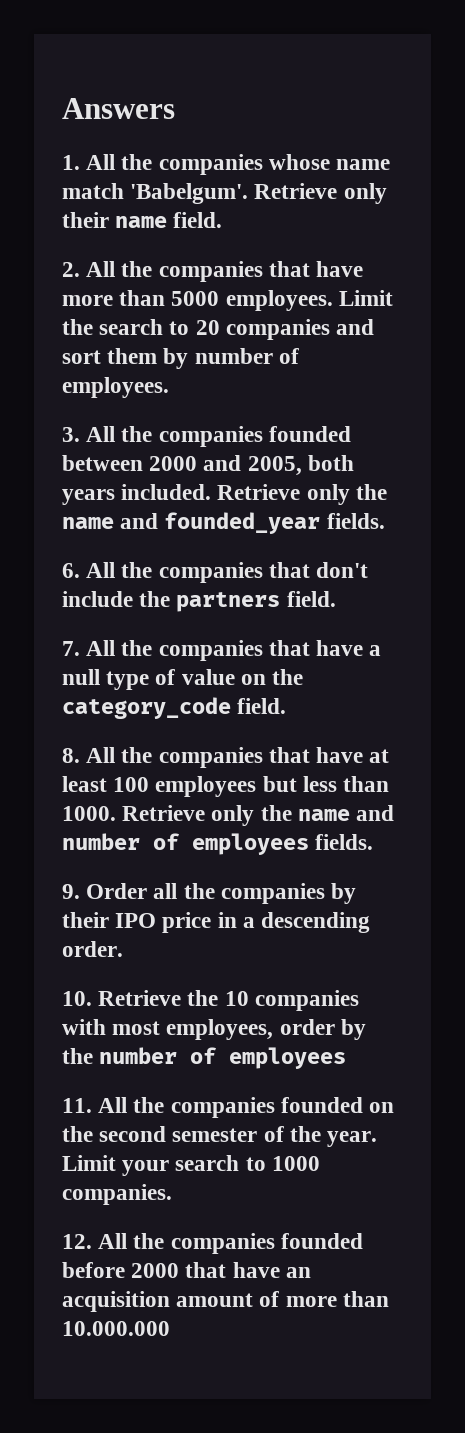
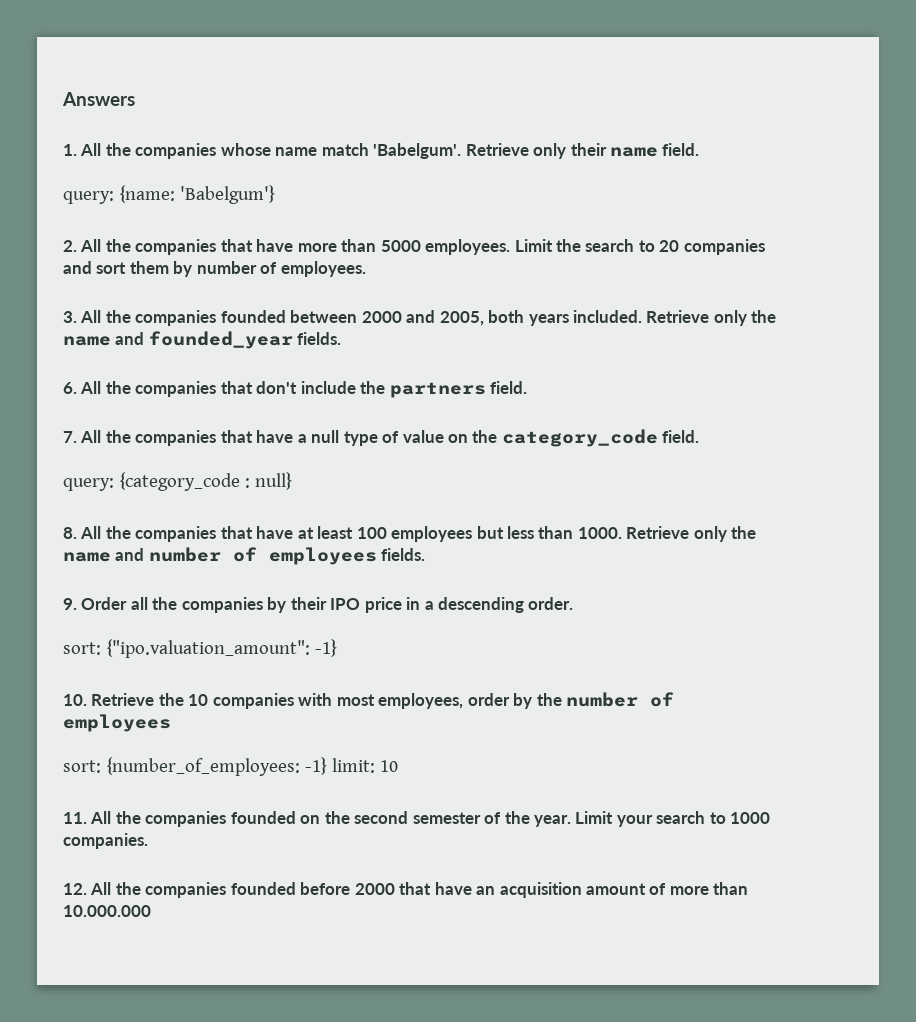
(223, 220) none -> [63,185,275,204] // query: {name: 'Babelgum'}
(287, 706) none -> [63,472,292,491] // query: {category_code : null}
(123, 949) none -> [63,639,337,658] // sort: {"ipo.valuation_amount": -1}
(347, 1058) none -> [63,757,398,776] // sort: {number_of_employees: -1} limit: 10

